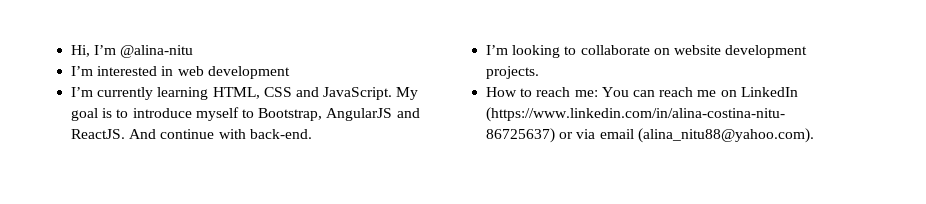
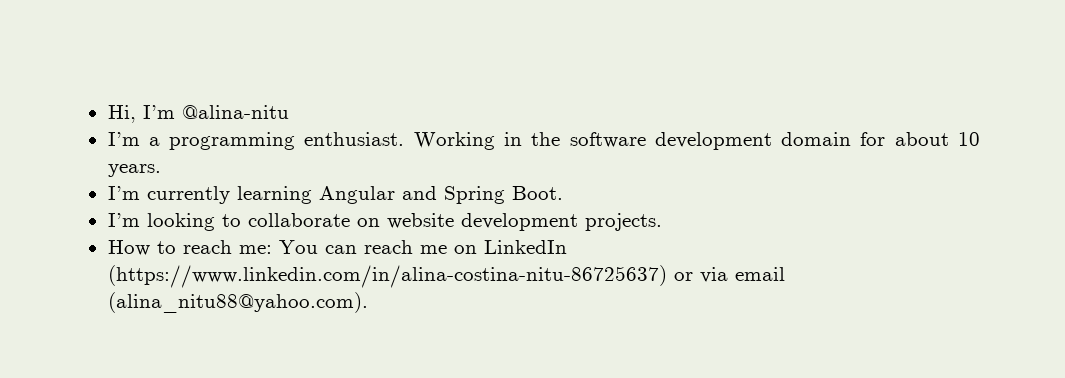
[97,66,290,79] [71,87,419,100] [71,107,420,121] [71,129,312,139] interested in web development // I’m currently learning HTML, CSS and JavaScript. My goal is to introduce myself to Bootstrap, AngularJS and ReactJS. And continue with back-end. -> [148,132,981,150] [107,164,161,177] [107,186,563,204] a programming enthusiast. Working in the software development domain for about 10 years. // I’m currently learning Angular and Spring Boot.

